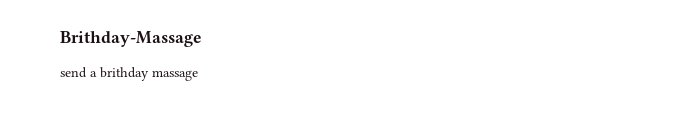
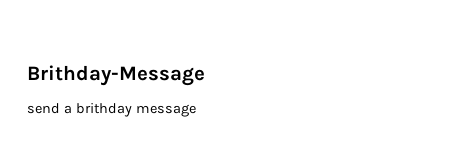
[60,31,202,47] Brithday-Massage -> [27,65,205,86] Brithday-Message
[152,70,198,81] massage -> [135,104,196,117] message

